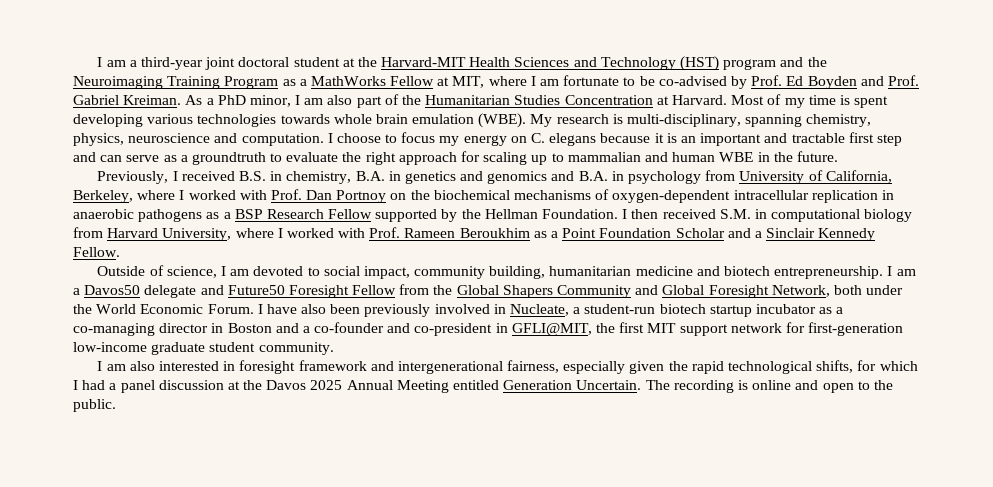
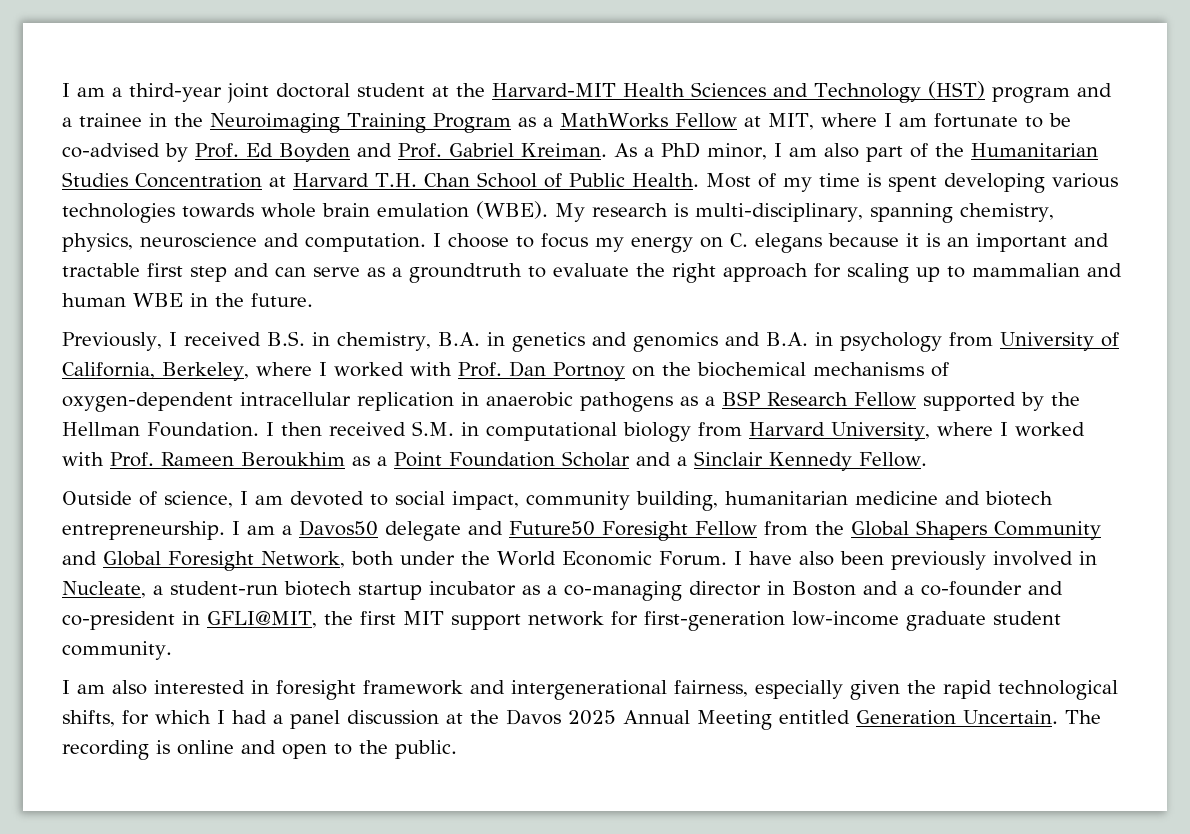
(804, 62) none -> [62,113,167,127] a trainee in
[671,95,727,105] Harvard. -> [293,172,699,188] Harvard T.H. Chan School of Public Health.

